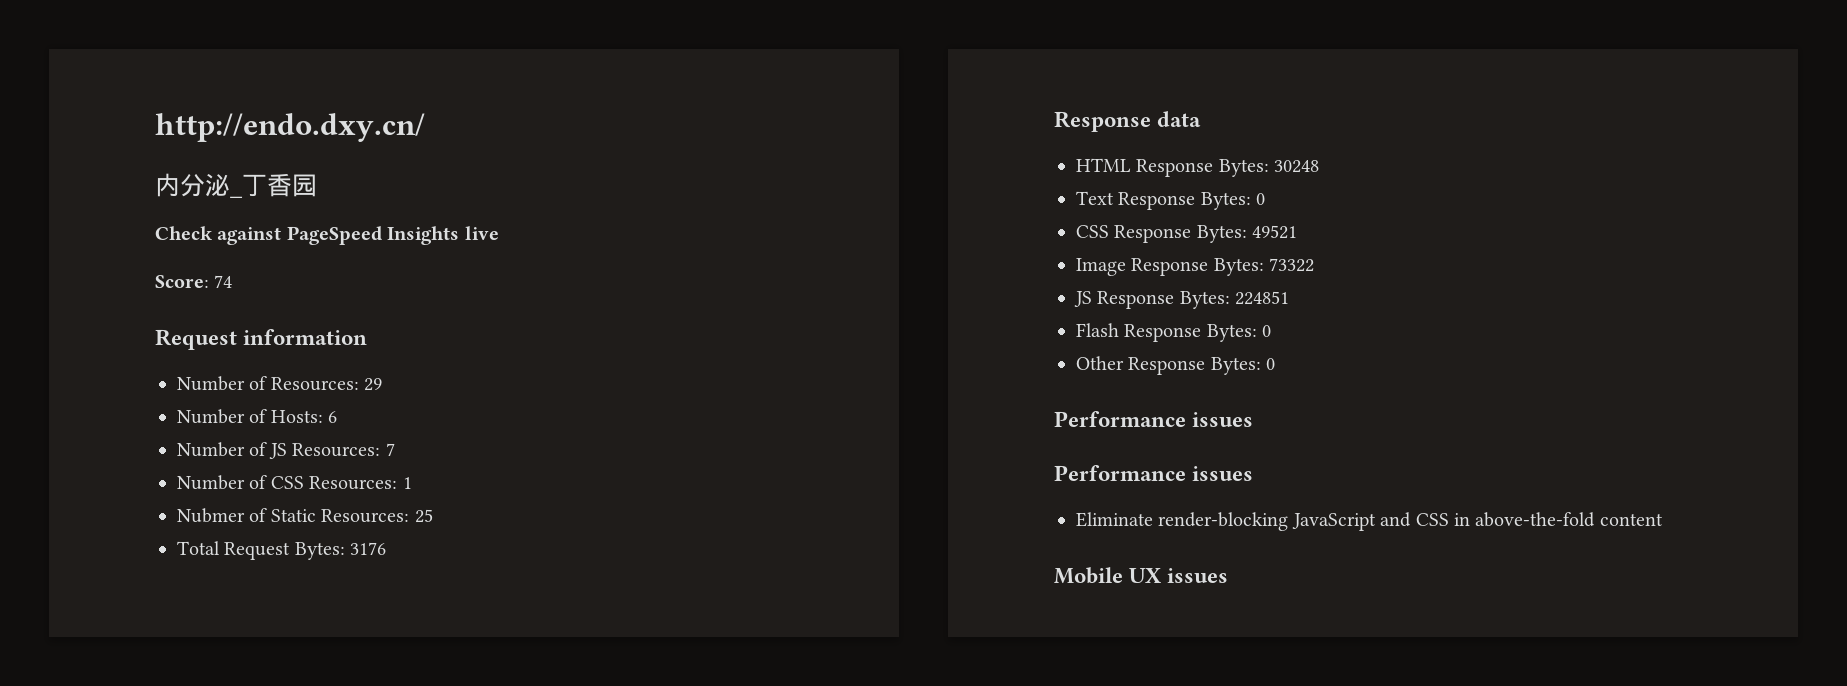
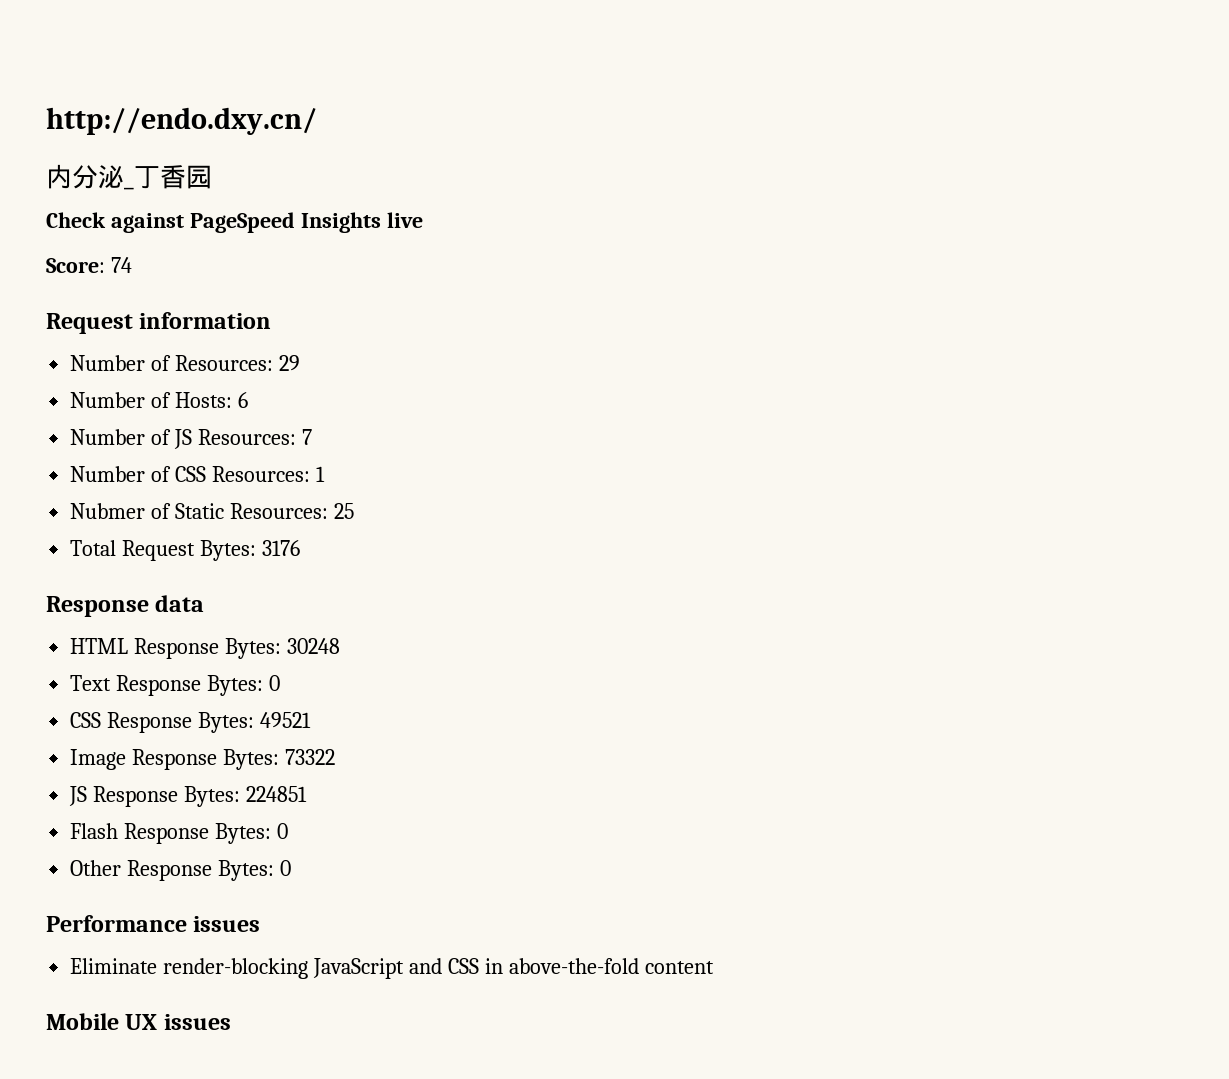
[1054,465,1254,481] // Performance issues -> (261, 924) none

